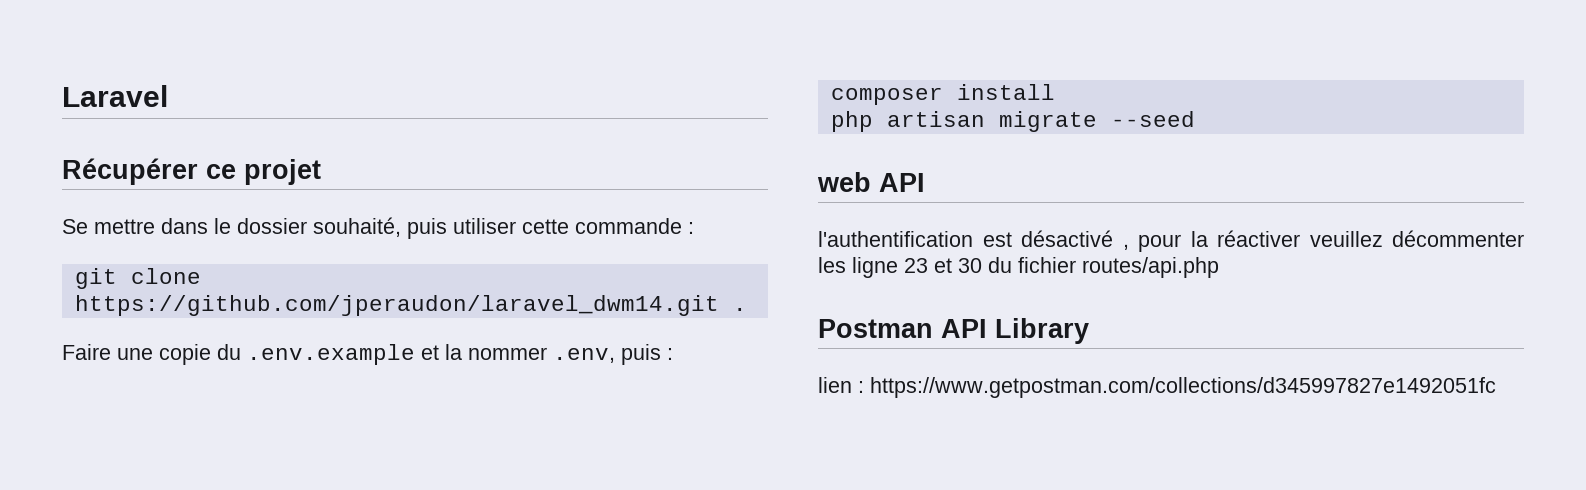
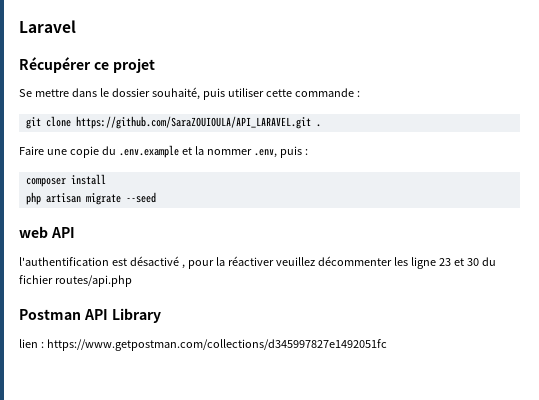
[74,295,719,316] https://github.com/jperaudon/laravel_dwm14.git -> [75,116,311,129] https://github.com/SaraZOUIOULA/API_LARAVEL.git

